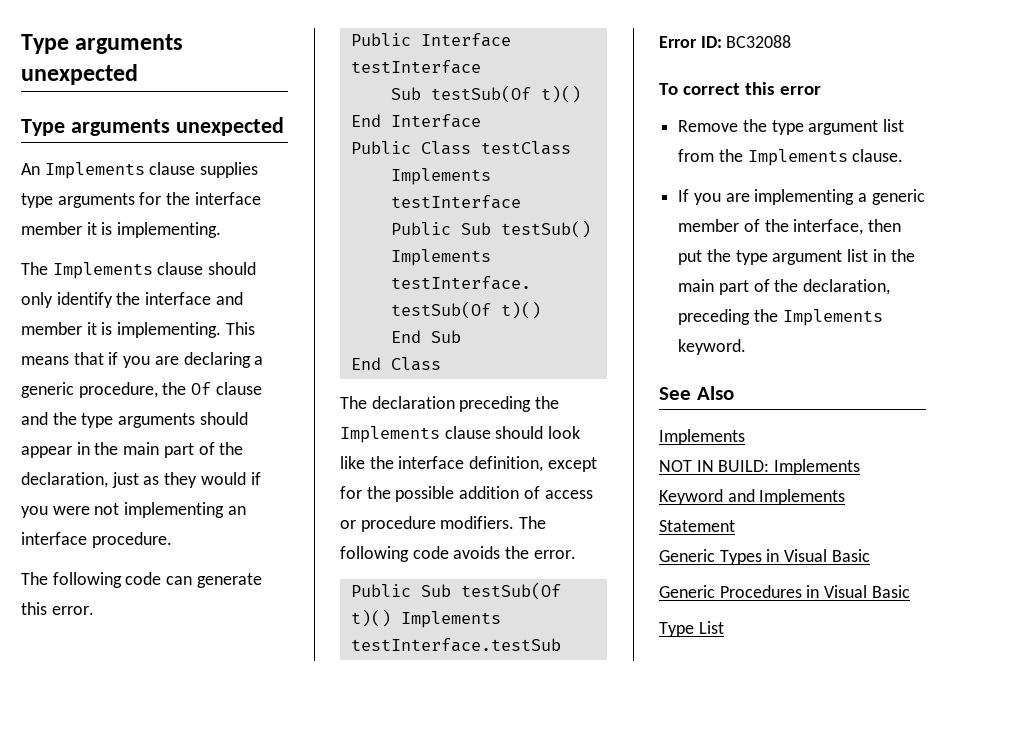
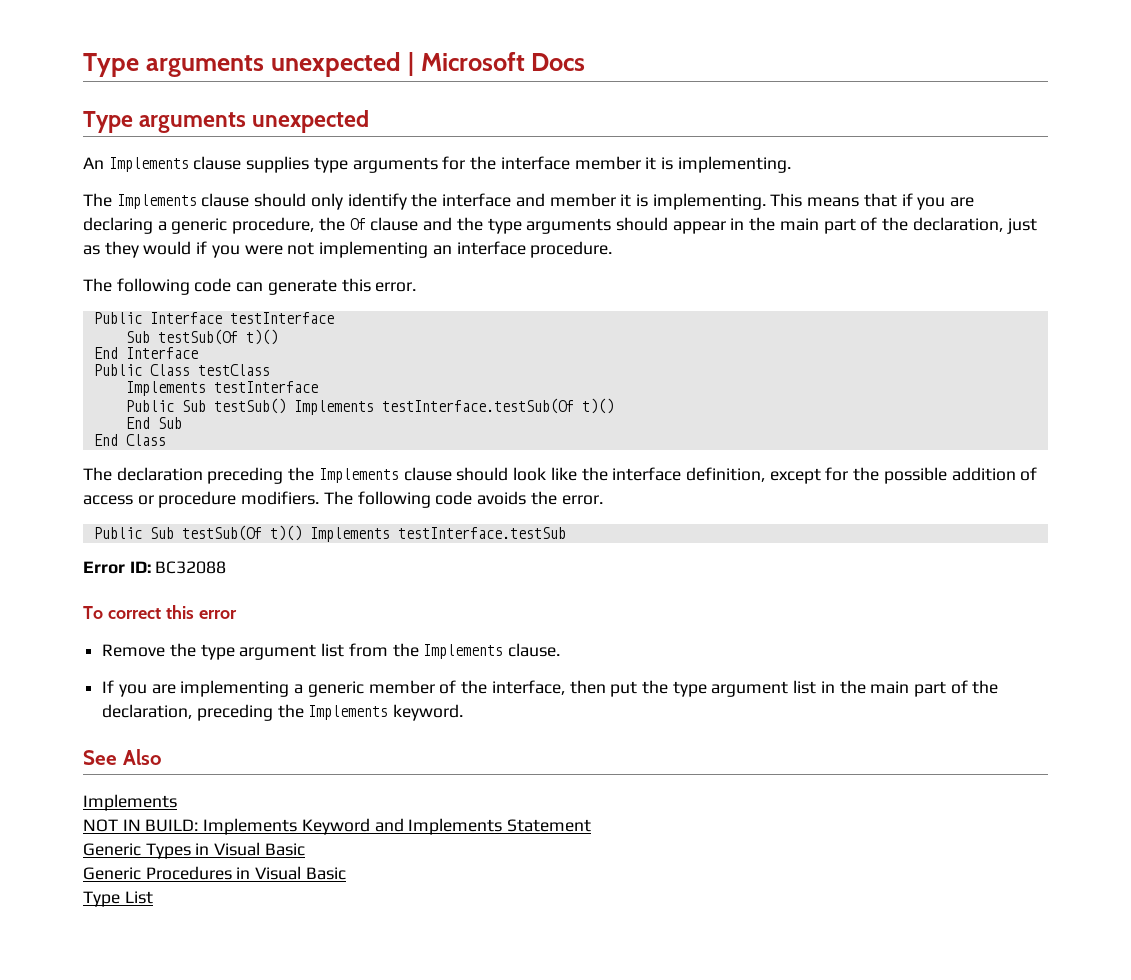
[21,34,184,54] [21,64,138,85] Type arguments unexpected -> [83,52,586,77] Type arguments unexpected | Microsoft Docs

